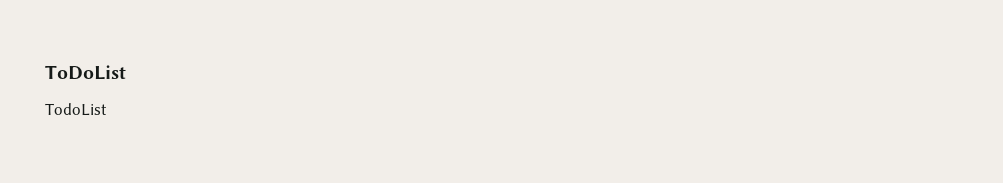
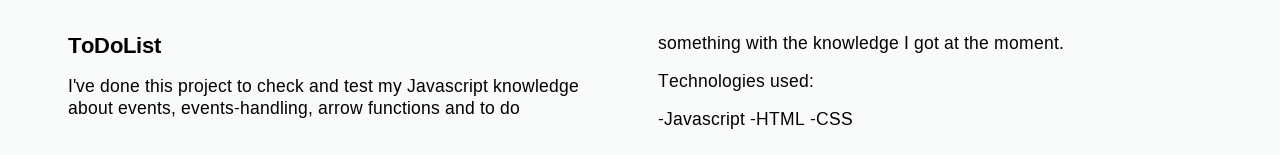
[45,103,107,116] TodoList -> [68,79,579,96] [68,101,520,118] [658,36,1064,53] [658,74,814,91] [658,112,853,129] I've done this project to check and test my Javascript knowledge about events, events-handling, arrow functions and to do something with the knowledge I got at the moment. // Technologies used: // -Javascript -HTML -CSS

